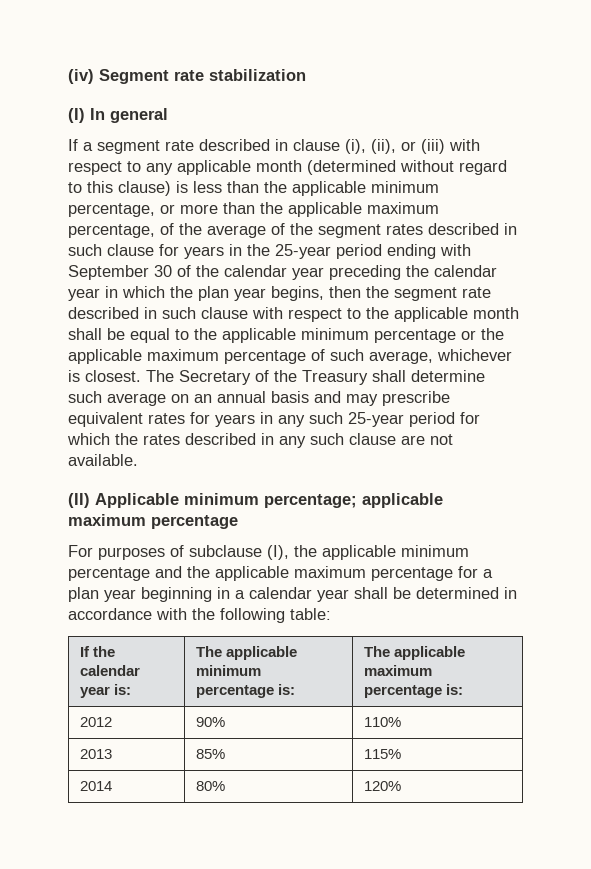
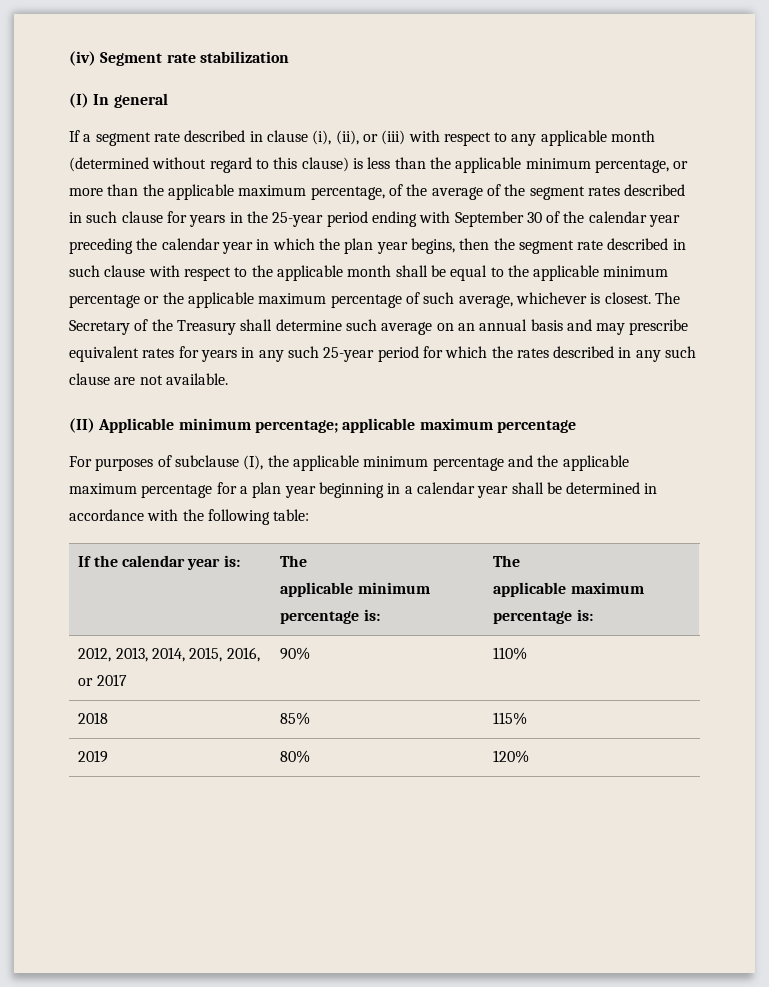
(222, 651) none -> (308, 561) //
(390, 651) none -> (521, 561) //
[79,717,112,727] 2012 -> [78,647,260,662] [78,674,127,686] 2012, 2013, 2014, 2015, 2016, or 2017
[79,749,112,759] 2013 -> [78,712,109,724] 2018
[79,781,112,791] 2014 -> [78,750,109,763] 2019

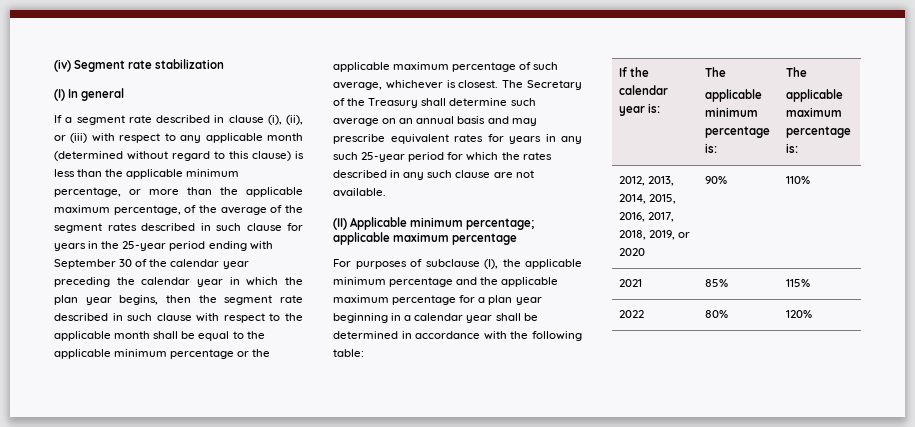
[78,674,127,686] or 2017 -> [647,212,674,222] [618,230,690,240] [618,248,645,256] 2017, 2018, 2019, or 2020
[78,712,109,724] 2018 -> [618,279,642,287] 2021
[78,750,109,763] 2019 -> [618,310,644,318] 2022

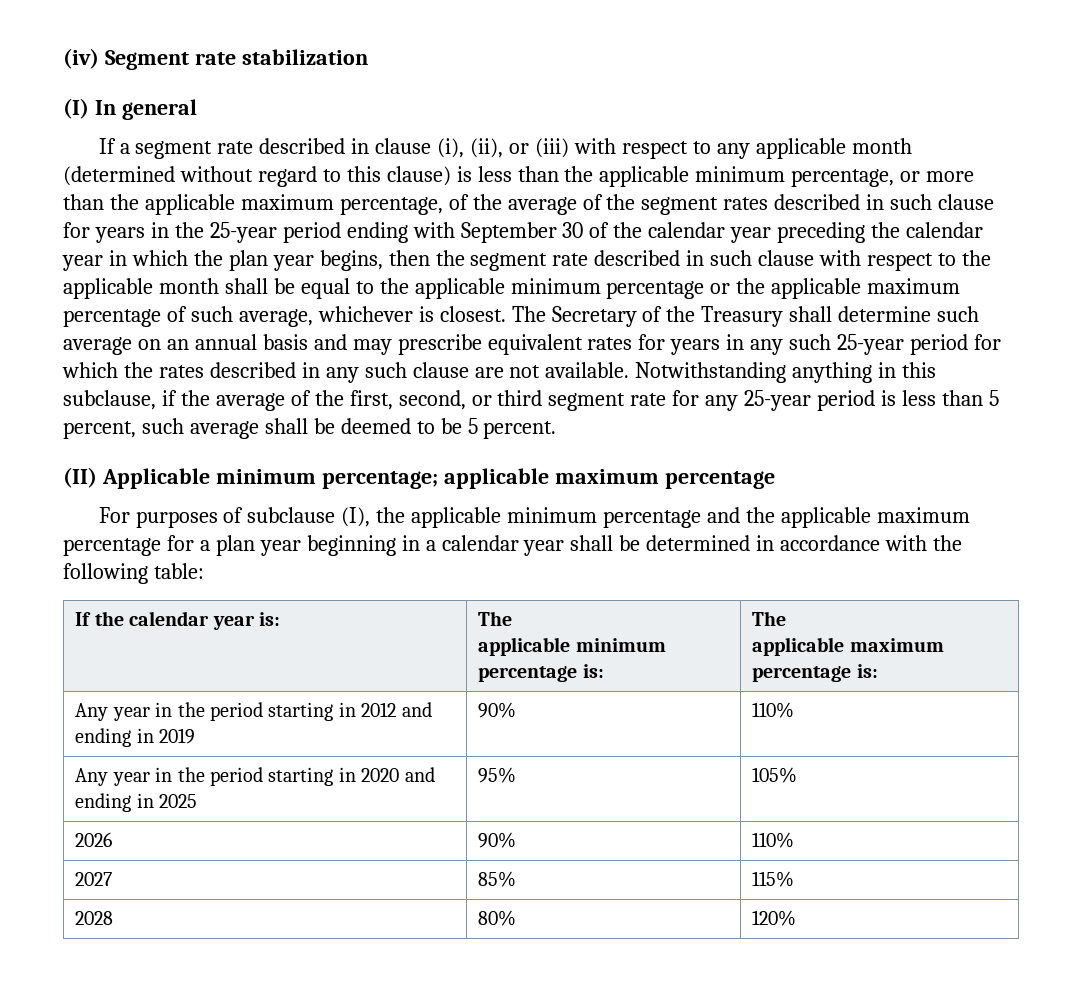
(386, 192) none -> [635,362,937,383] [63,390,999,411] [63,418,557,439] Notwithstanding anything in this subclause, if the average of the first, second, or third segment rate for any 25-year period is less than 5 percent, such average shall be deemed to be 5 percent.
[618,176,674,186] [618,194,676,204] [618,212,674,222] [618,230,690,240] [618,248,645,256] [704,176,727,184] [785,176,810,184] [618,279,642,287] 2012, 2013, 2014, 2015, 2016, 2017, 2018, 2019, or 2020 | 90% | 110% // 2021 -> [75,702,432,721] [75,728,196,747] [478,702,517,718] [752,702,795,718] [75,767,435,786] [75,793,198,812] [478,767,517,783] [752,767,798,783] [75,832,113,847] [478,832,517,848] [752,832,795,848] [75,872,113,886] Any year in the period starting in 2012 and ending in 2019 | 90% | 110% // Any year in the period starting in 2020 and ending in 2025 | 95% | 105% // 2026 | 90% | 110% // 2027
[618,310,644,318] 2022 -> [75,911,114,925] 2028

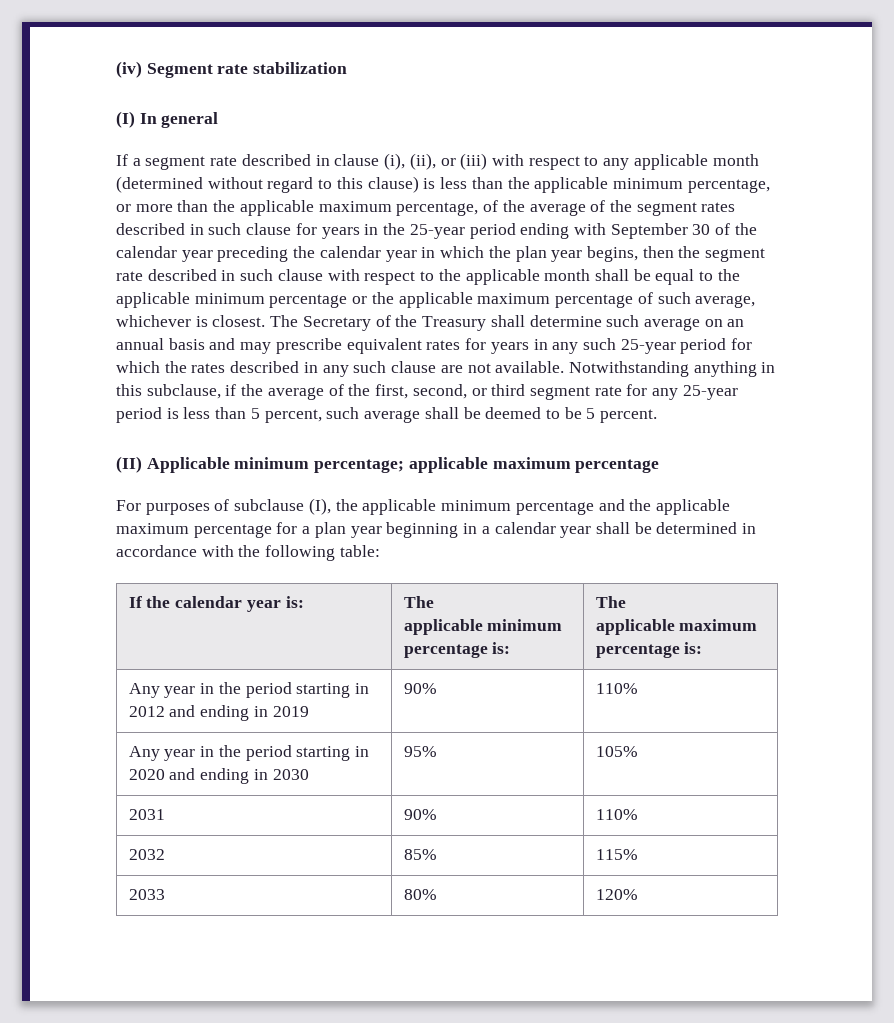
[159,794,198,808] 2025 -> [272,769,309,780] 2030
[75,832,113,847] [478,832,517,848] [752,832,795,848] [75,872,113,886] 2026 | 90% | 110% // 2027 -> [128,809,165,820] [403,809,437,820] [595,809,638,820] [128,849,165,860] 2031 | 90% | 110% // 2032
[75,911,114,925] 2028 -> [128,889,165,900] 2033

